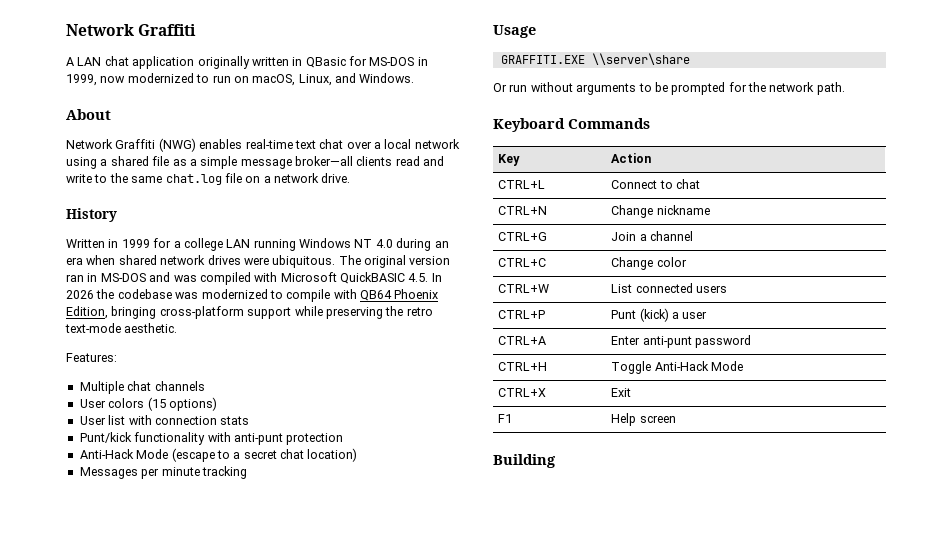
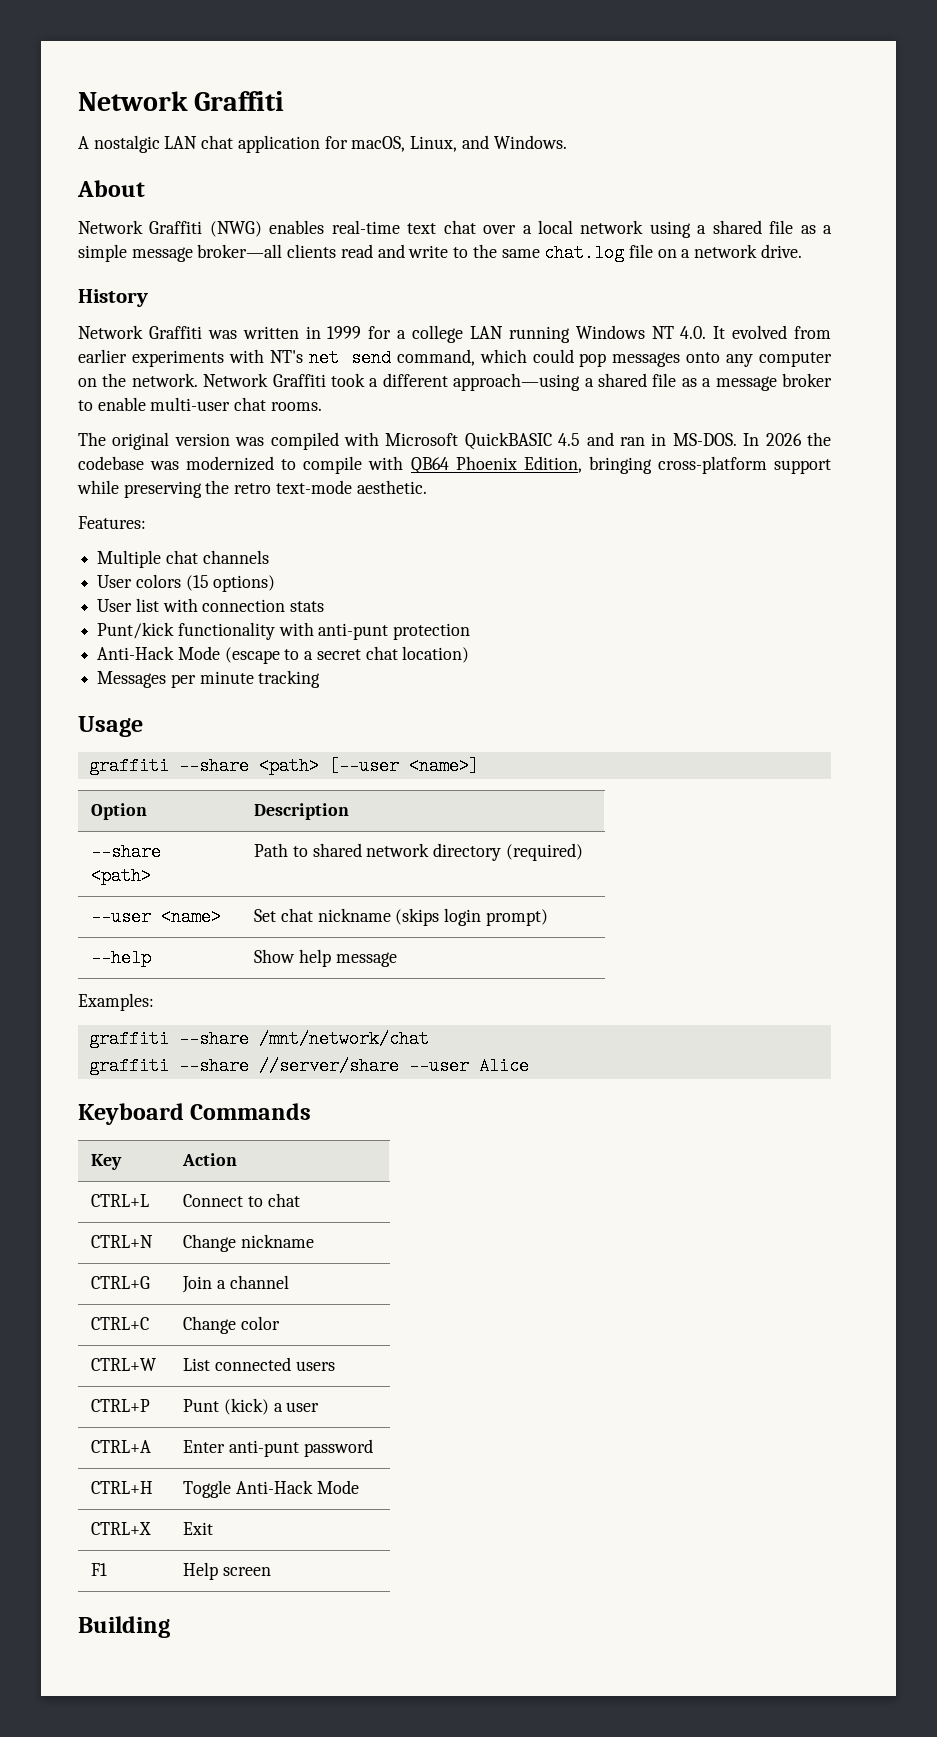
(74, 61) none -> [93,135,160,153] nostalgic
[197,56,428,69] [66,73,249,86] originally written in QBasic for MS-DOS in 1999, now modernized to run on -> [324,136,348,149] for
[66,239,105,248] Written -> [78,325,299,339] Network Graffiti was written
[375,238,449,251] [66,255,451,268] [66,272,171,282] 4.0 during an era when shared network drives were ubiquitous. The original version ran in MS-DOS and -> [680,325,831,339] [78,349,832,367] [78,373,832,391] [78,397,322,411] [78,432,230,450] 4.0. It evolved from earlier experiments with NT's net send command, which could pop messages onto any computer on the network. Network Graffiti took a different approach—using a shared file as a message broker to enable multi-user chat rooms. // The original version
[408,273,429,282] 4.5. -> [558,432,737,446] 4.5 and ran in MS-DOS.
[500,53,690,65] [493,82,845,95] GRAFFITI.EXE \\server\share // Or run without arguments to be prompted for the network path. -> [88,757,479,775] [91,803,148,820] [254,803,350,820] [91,843,162,861] [91,867,152,885] [254,843,583,861] [91,908,222,926] [254,908,548,926] [91,949,152,967] [254,949,397,967] [78,993,154,1011] [88,1030,429,1048] [88,1057,529,1075] graffiti --share <path> [--user <name>] // Option | Description // --share <path> | Path to shared network directory (required) // --user <name> | Set chat nickname (skips login prompt) // --help | Show help message // Examples: // graffiti --share /mnt/network/chat // graffiti --share //server/share --user Alice

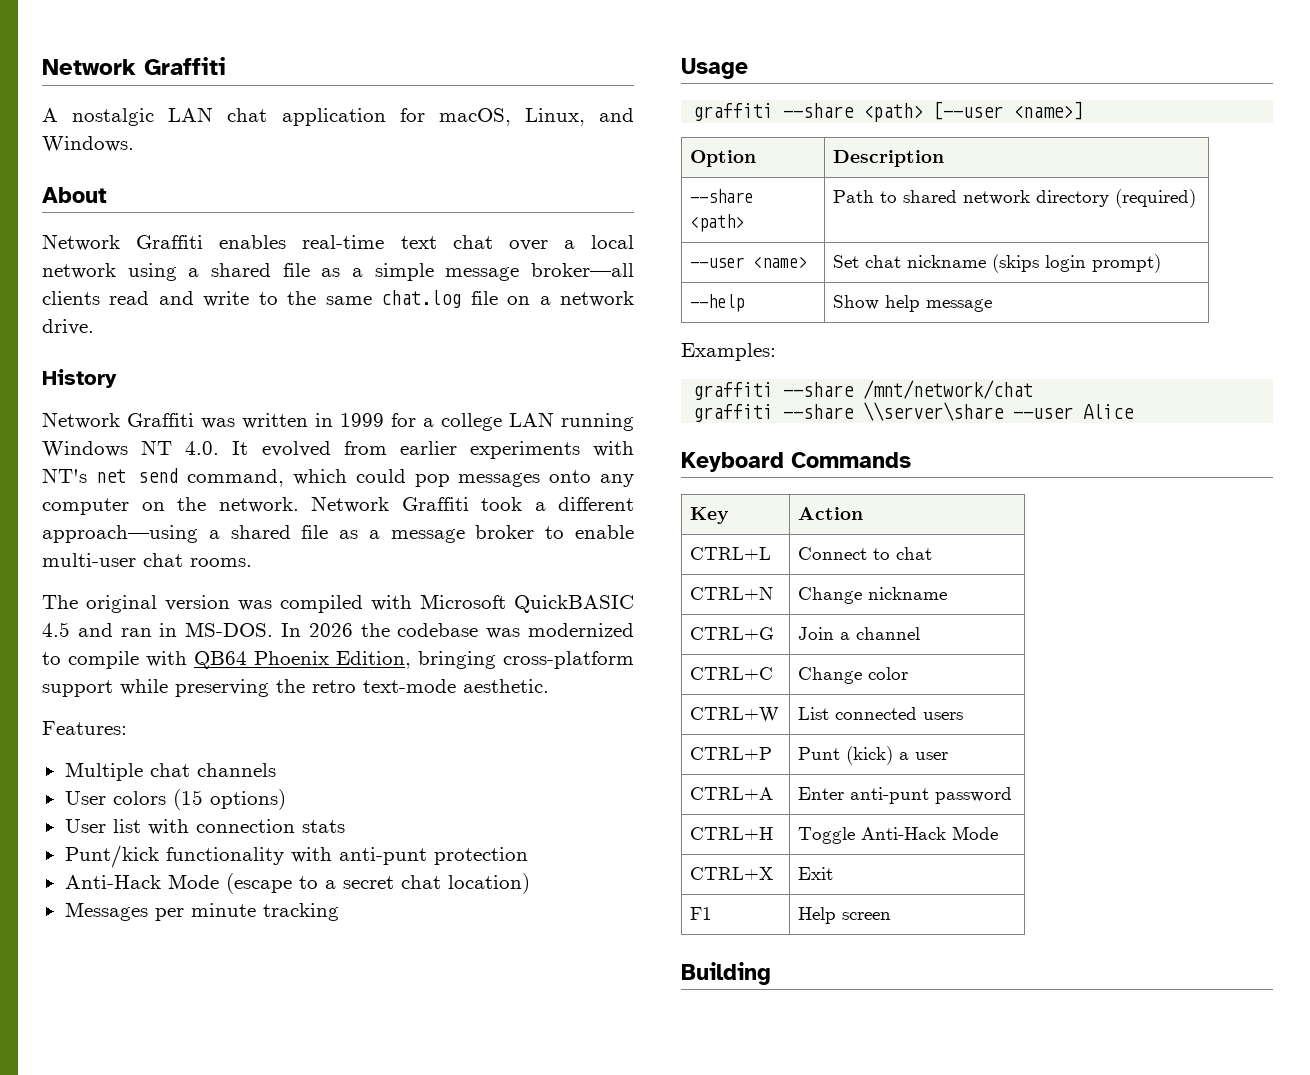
[209,221,262,237] (NWG) -> (204, 242) none
[258,1057,399,1075] //server/share -> [863,402,1005,421] \\server\share

